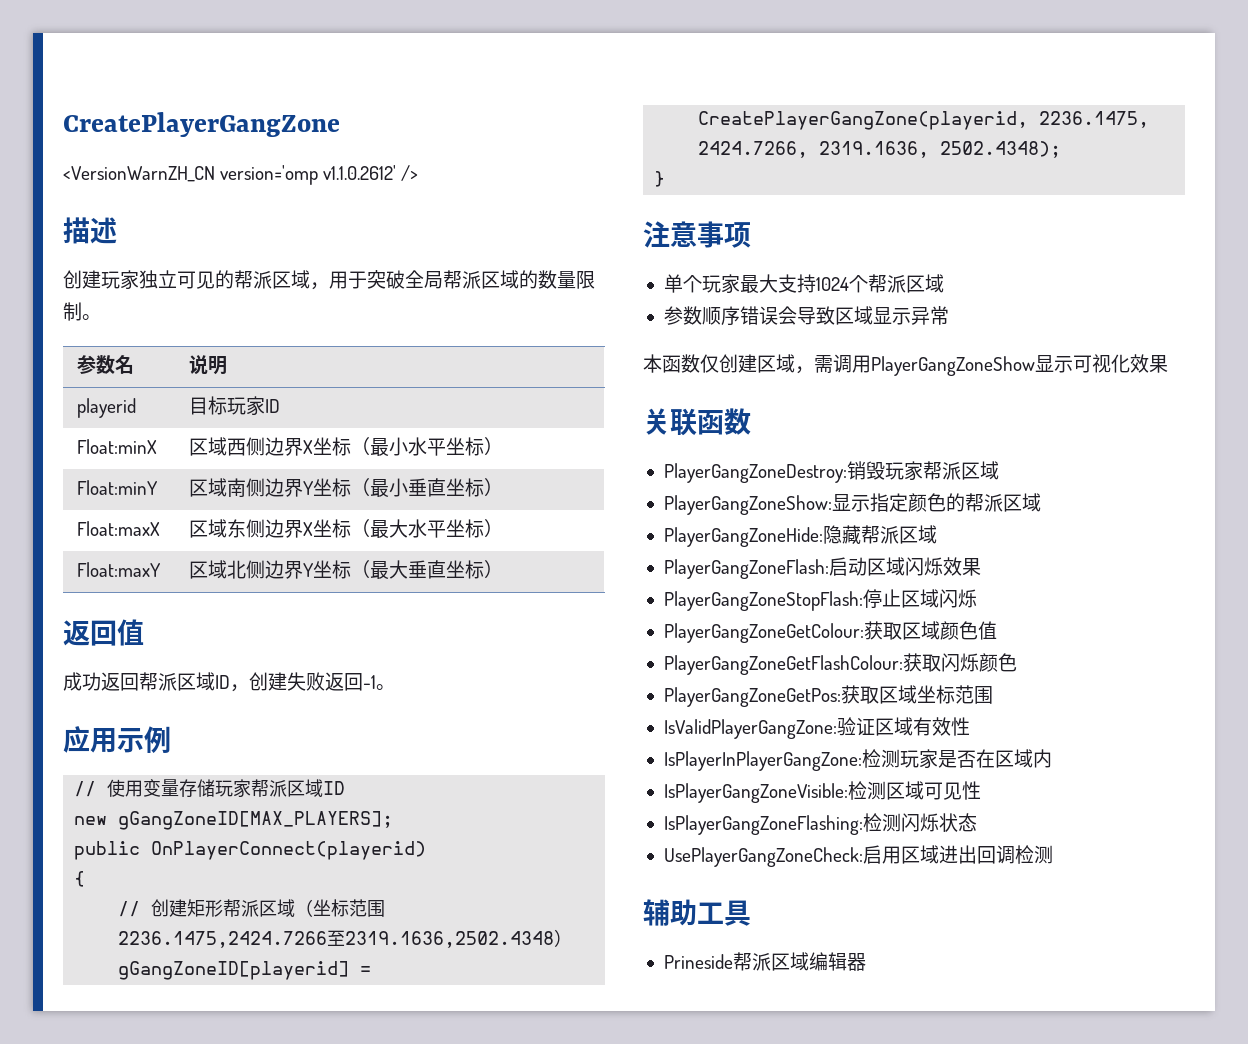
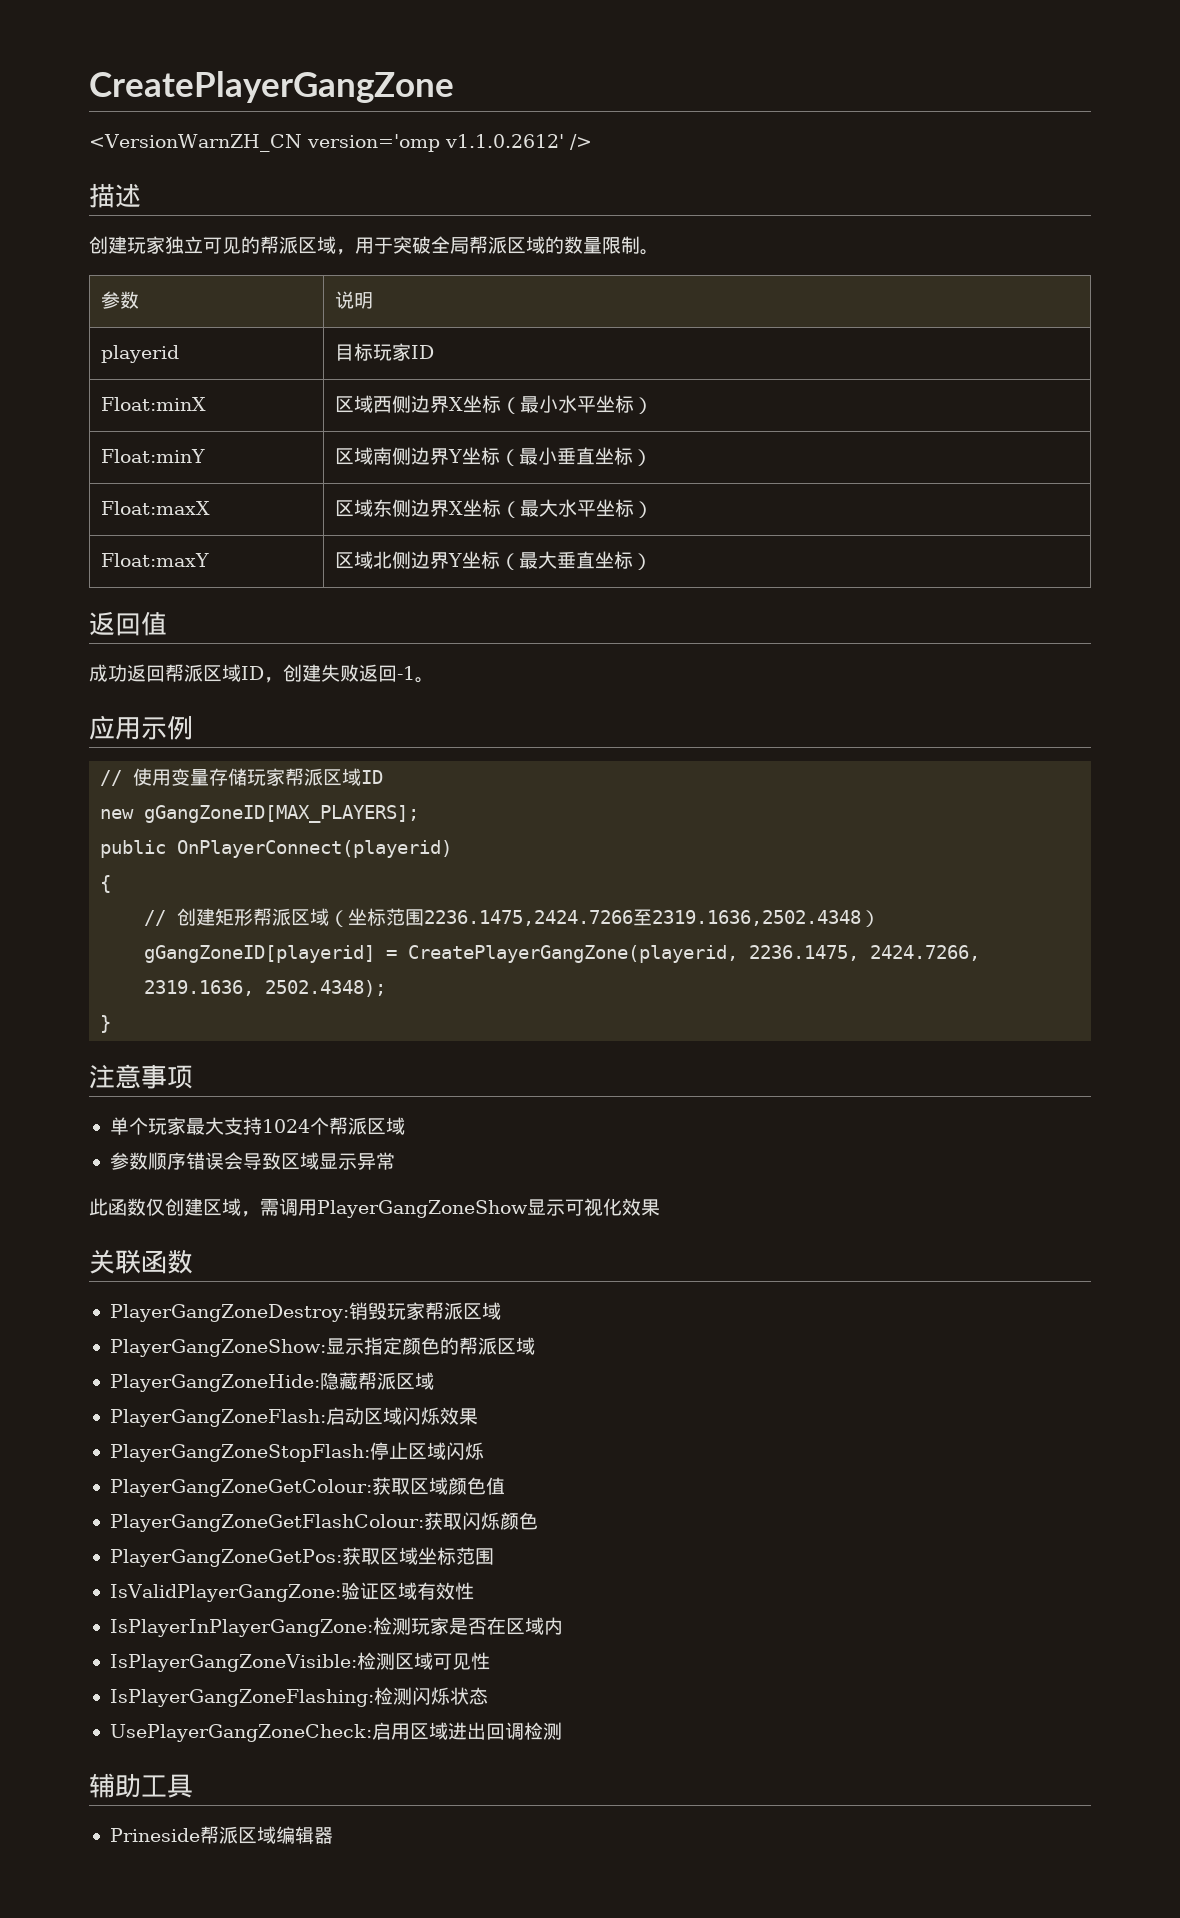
[115,355,135,374] 名 -> (139, 300) none
[643,354,662,373] 本 -> [89,1198,108,1216] 此

